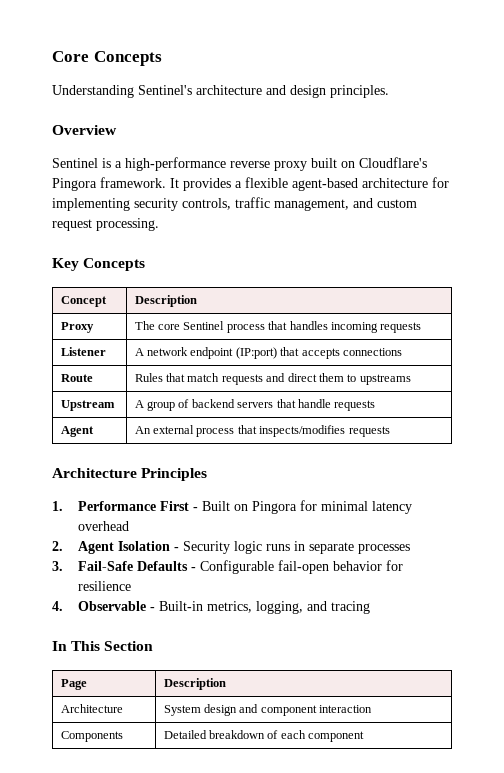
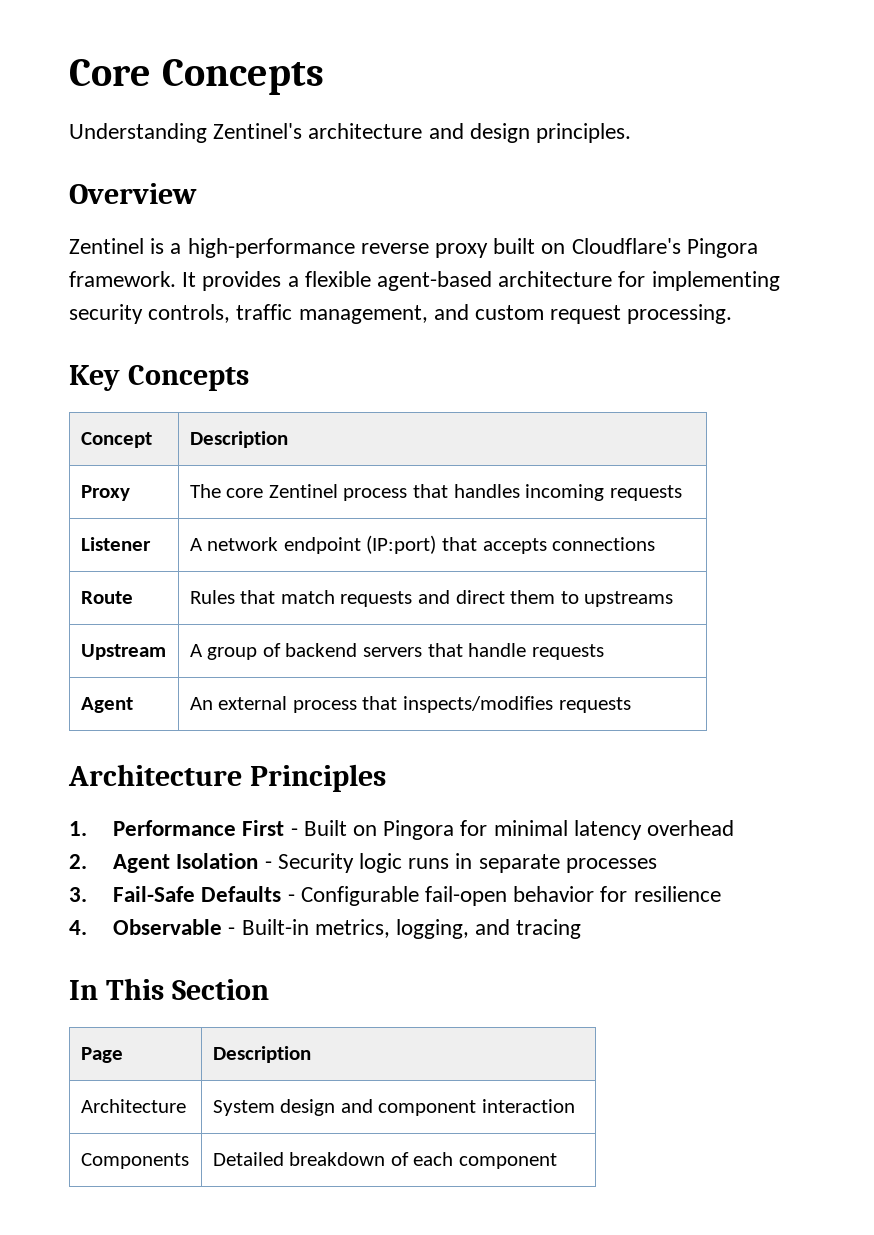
[138,85,192,95] Sentinel's -> [213,123,303,139] Zentinel's
[52,158,98,168] Sentinel -> [69,238,144,254] Zentinel
[183,321,225,330] Sentinel -> [268,484,338,498] Zentinel

